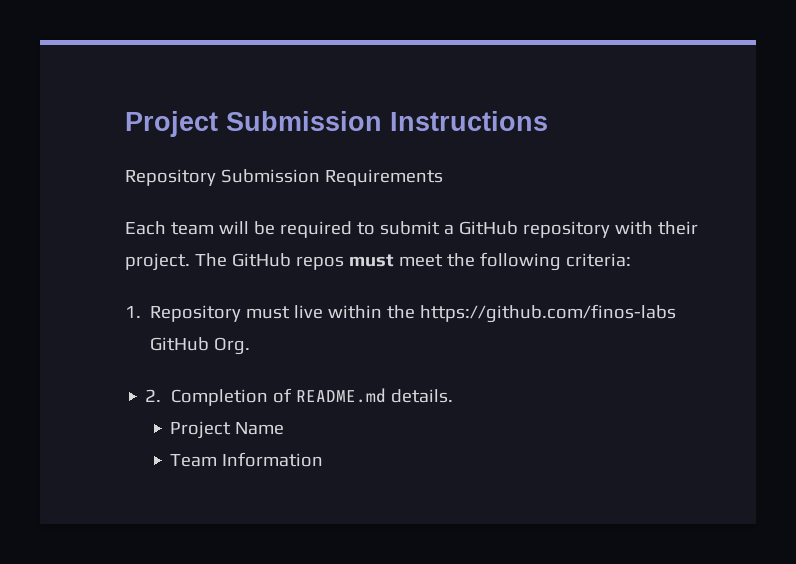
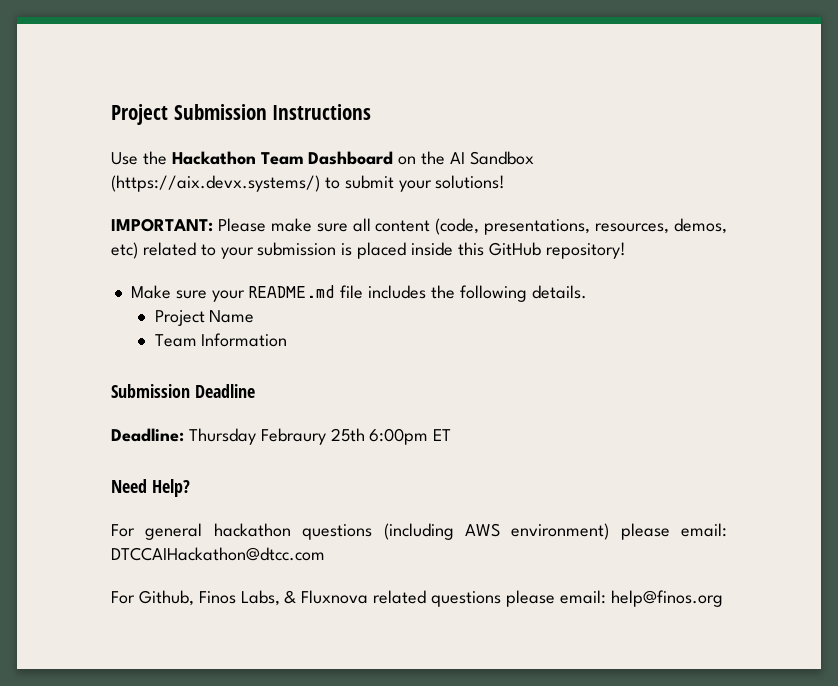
[125,169,443,186] [125,221,698,238] [125,252,631,271] [125,304,677,323] [150,337,251,355] [145,388,386,406] Repository Submission Requirements // Each team will be required to submit a GitHub repository with their project. The GitHub repos must meet the following criteria: // 1. Repository must live within the https://github.com/finos-labs GitHub Org. // 2. Completion of README.md -> [111,151,534,165] [111,175,506,192] [111,218,728,235] [111,242,626,259] [130,285,527,302] Use the Hackathon Team Dashboard on the AI Sandbox (https://aix.devx.systems/) to submit your solutions! // IMPORTANT: Please make sure all content (code, presentations, resources, demos, etc) related to your submission is placed inside this GitHub repository! // Make sure your README.md file includes the following
(324, 459) none -> [111,384,255,398] [111,428,452,445] [111,479,190,497] [111,523,727,540] [111,547,325,561] [111,590,723,607] // Submission Deadline // Deadline: Thursday Febraury 25th 6:00pm ET // Need Help? // For general hackathon questions (including AWS environment) please email: DTCCAIHackathon@dtcc.com // For Github, Finos Labs, & Fluxnova related questions please email: help@finos.org

